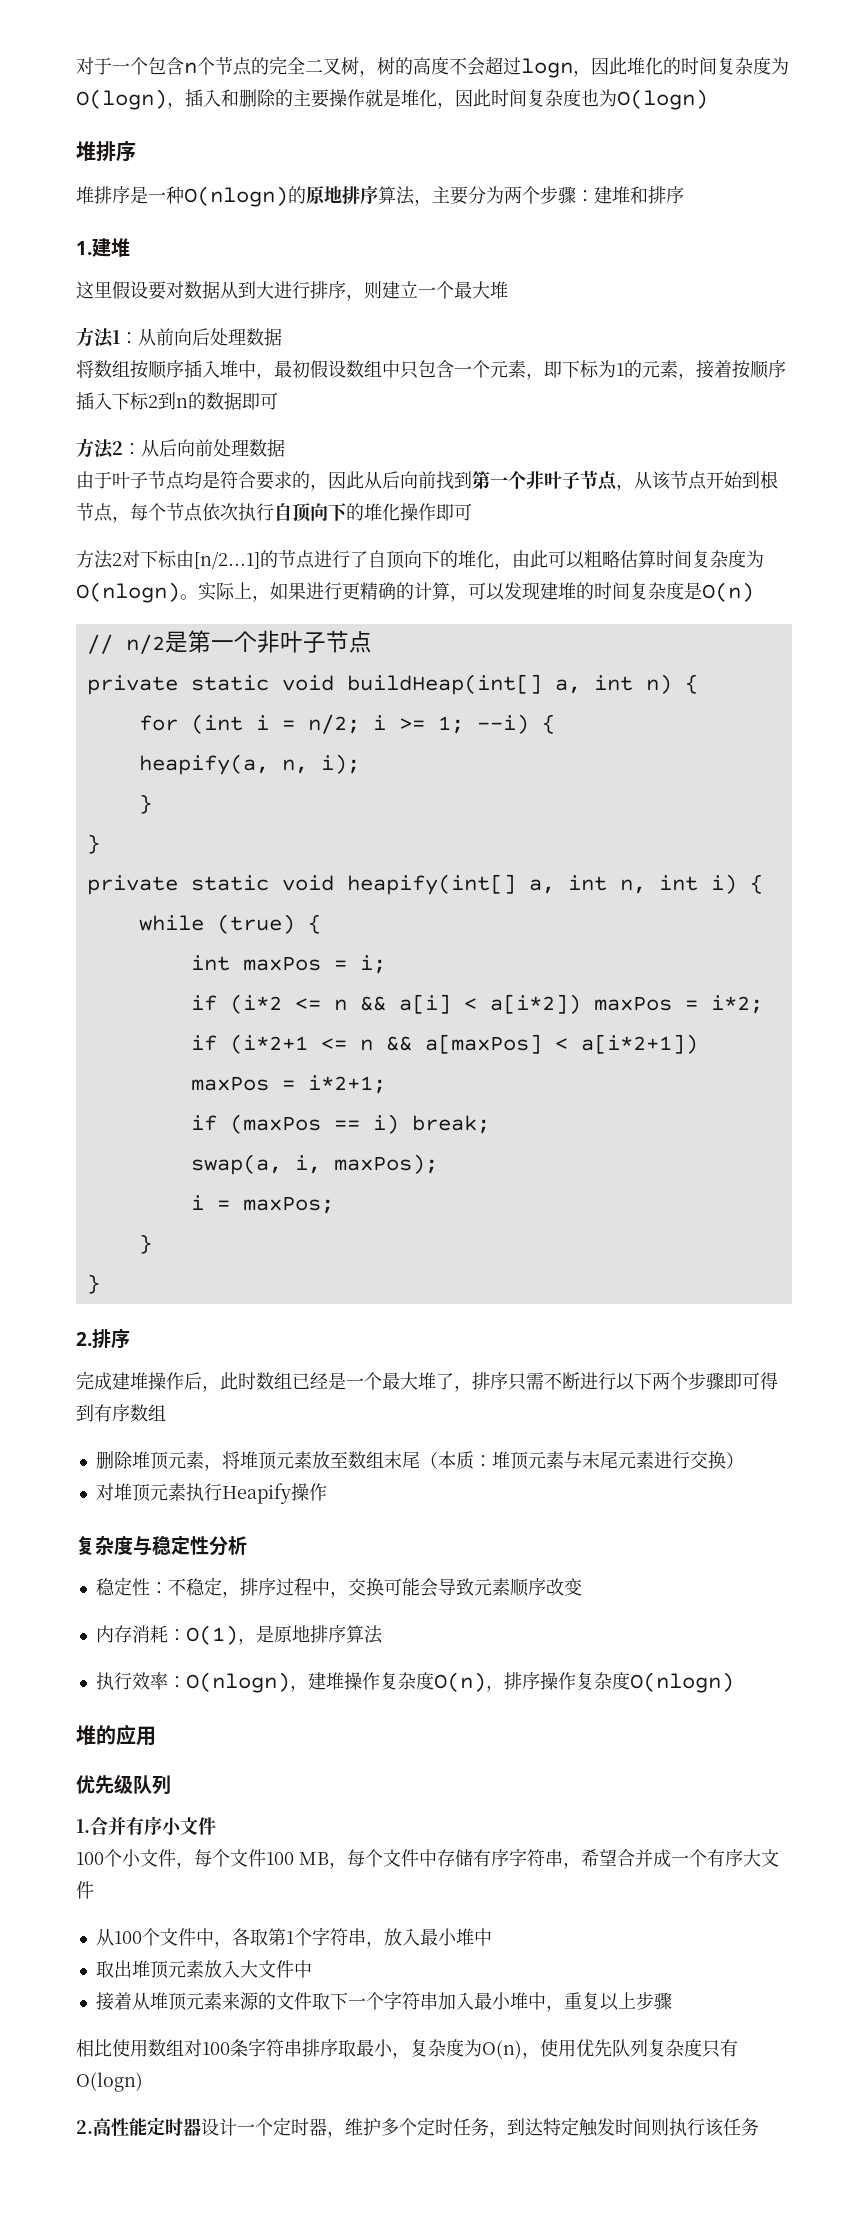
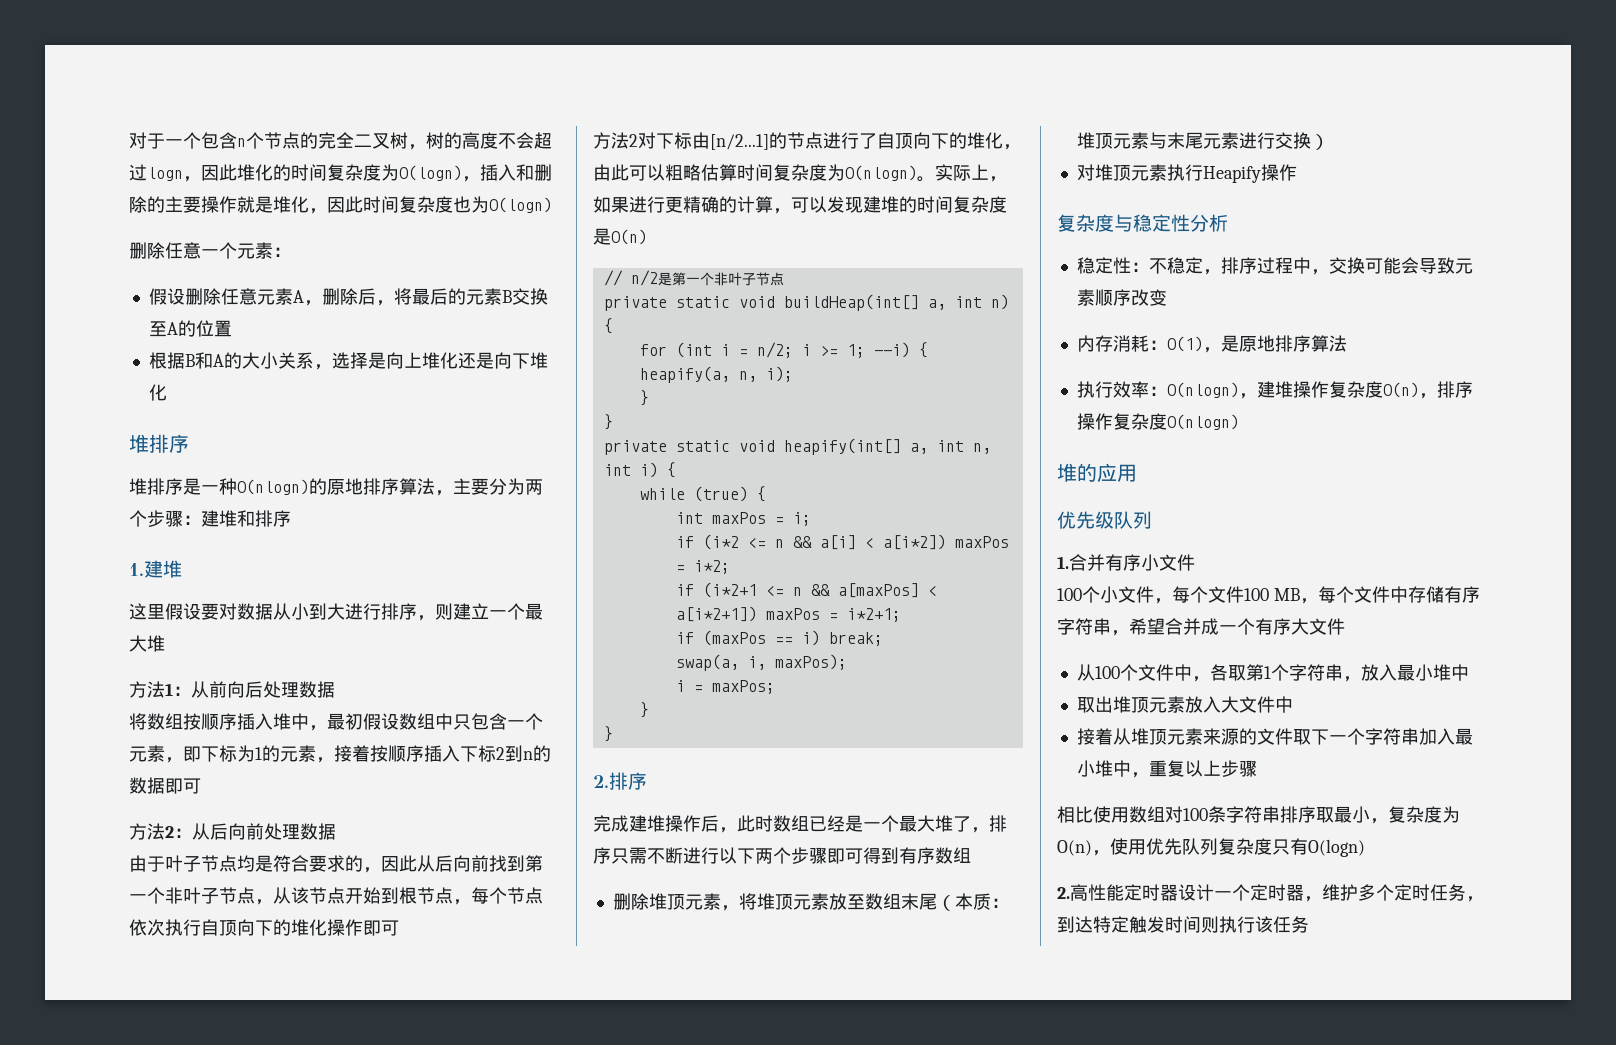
(708, 99) none -> [129,242,291,259] [148,288,548,306] [148,320,232,337] [148,352,548,370] [148,384,167,401] // 删除任意一个元素： // 假设删除任意元素A，删除后，将最后的元素B交换至A的位置 // 根据B和A的大小关系，选择是向上堆化还是向下堆化
(238, 290) none -> [291,603,309,620] 小

